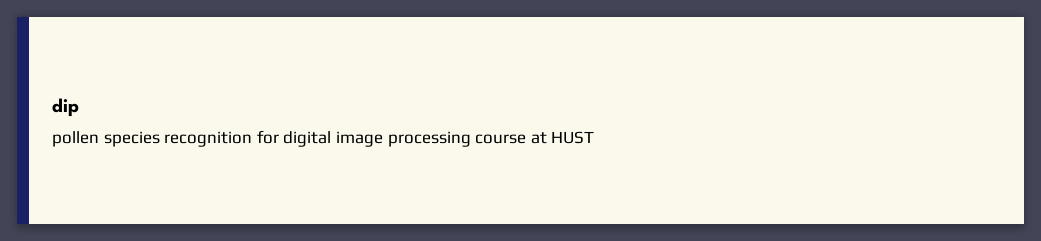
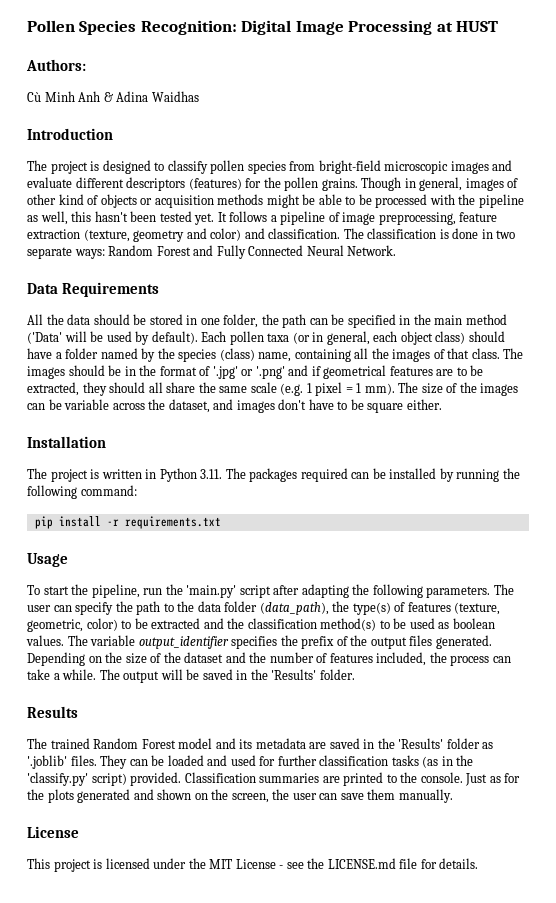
[52,98,79,117] [52,130,595,147] dip // pollen species recognition for digital image processing course at HUST -> [27,20,499,35] [26,59,86,71] [27,91,199,102] [27,128,113,140] [27,160,513,174] [27,177,519,191] [27,194,524,208] [27,211,498,225] [27,228,516,242] [27,245,397,259] [27,282,160,297] [27,314,507,328] [27,331,505,345] [27,348,524,362] [27,365,484,379] [27,382,519,396] [27,399,442,413] [27,436,106,448] [27,468,520,482] [27,485,137,499] [34,516,221,529] [27,553,68,567] [27,584,514,598] [27,601,501,615] [27,618,495,632] [26,635,492,649] [27,652,511,666] [27,669,355,683] [27,706,78,718] [27,738,494,749] [27,755,474,769] [27,772,521,786] [27,789,453,803] [27,826,79,838] [27,858,479,872] Pollen Species Recognition: Digital Image Processing at HUST // Authors: // Cù Minh Anh & Adina Waidhas // Introduction // The project is designed to classify pollen species from bright-field microscopic images and evaluate different descriptors (features) for the pollen grains. Though in general, images of other kind of objects or acquisition methods might be able to be processed with the pipeline as well, this hasn't been tested yet. It follows a pipeline of image preprocessing, feature extraction (texture, geometry and color) and classification. The classification is done in two separate ways: Random Forest and Fully Connected Neural Network. // Data Requirements // All the data should be stored in one folder, the path can be specified in the main method ('Data' will be used by default). Each pollen taxa (or in general, each object class) should have a folder named by the species (class) name, containing all the images of that class. The images should be in the format of '.jpg' or '.png' and if geometrical features are to be extracted, they should all share the same scale (e.g. 1 pixel = 1 mm). The size of the images can be variable across the dataset, and images don't have to be square either. // Installation // The project is written in Python 3.11. The packages required can be installed by running the following command: // pip install -r requirements.txt // Usage // To start the pipeline, run the 'main.py' script after adapting the following parameters. The user can specify the path to the data folder (data_path), the type(s) of features (texture, geometric, color) to be extracted and the classification method(s) to be used as boolean values. The variable output_identifier specifies the prefix of the output files generated. Depending on the size of the dataset and the number of features included, the process can take a while. The output will be saved in the 'Results' folder. // Results // The trained Random Forest model and its metadata are saved in the 'Results' folder as '.joblib' files. They can be loaded and used for further classification tasks (as in the 'classify.py' script) provided. Classification summaries are printed to the console. Just as for the plots generated and shown on the screen, the user can save them manually. // License // This project is licensed under the MIT License - see the LICENSE.md file for details.

